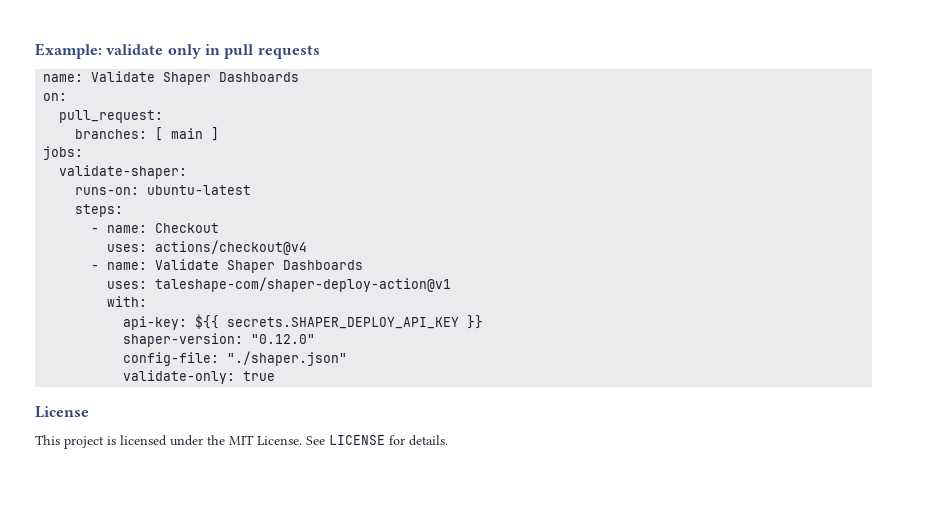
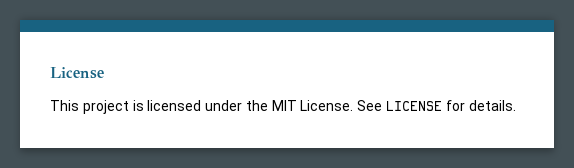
[35,43,320,59] [43,71,300,85] [43,93,68,101] [59,110,164,123] [75,127,220,141] [43,146,84,160] [59,165,188,179] [75,185,252,195] [75,204,124,217] [91,223,220,233] [107,240,308,255] [91,259,364,273] [107,277,452,292] [107,296,148,307] [123,314,484,330] [123,333,316,347] [123,351,348,366] [123,370,276,384] Example: validate only in pull requests // name: Validate Shaper Dashboards // on: // pull_request: // branches: [ main ] // jobs: // validate-shaper: // runs-on: ubuntu-latest // steps: // - name: Checkout // uses: actions/checkout@v4 // - name: Validate Shaper Dashboards // uses: taleshape-com/shaper-deploy-action@v1 // with: // api-key: ${{ secrets.SHAPER_DEPLOY_API_KEY }} // shaper-version: "0.12.0" // config-file: "./shaper.json" // validate-only: true // -> (50, 73) none

